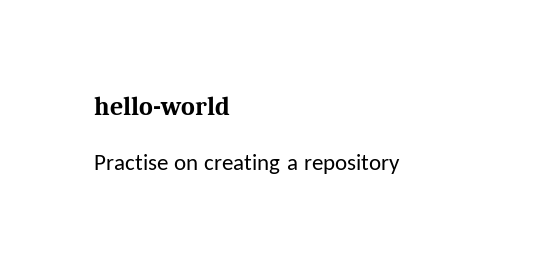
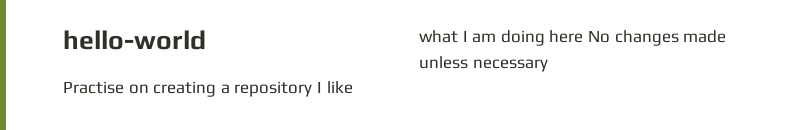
(400, 164) none -> [316,81,353,94] [419,30,727,46] [419,56,548,72] I like what I am doing here No changes made unless necessary

